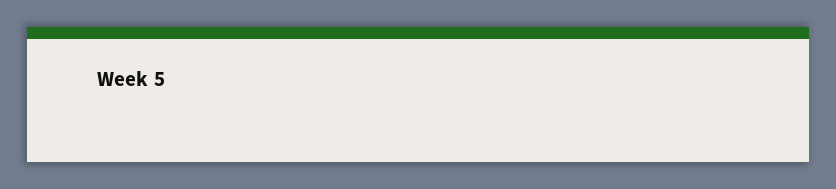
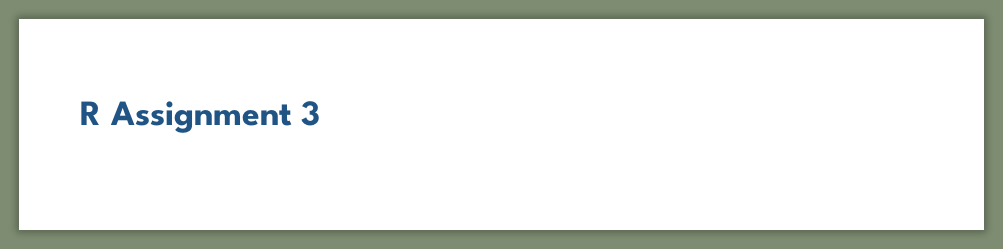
[97,71,165,86] Week 5 -> [80,101,321,133] R Assignment 3

